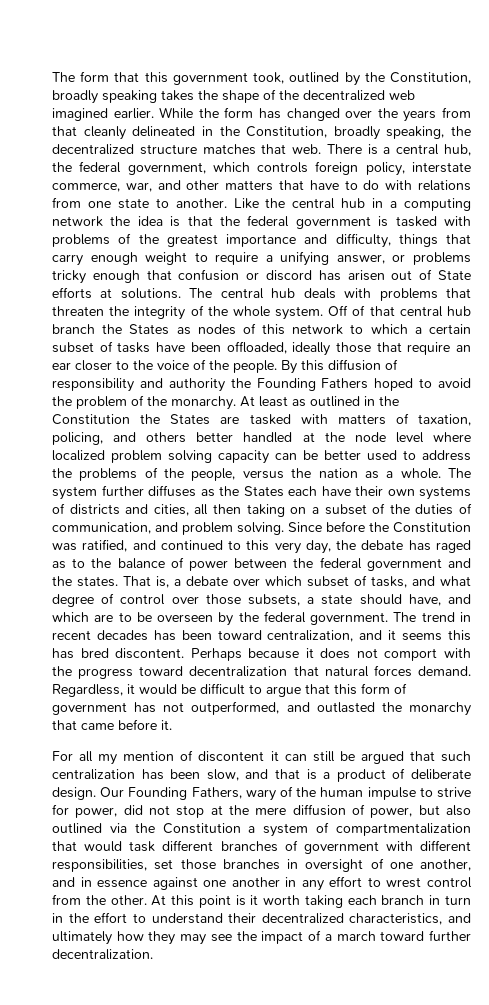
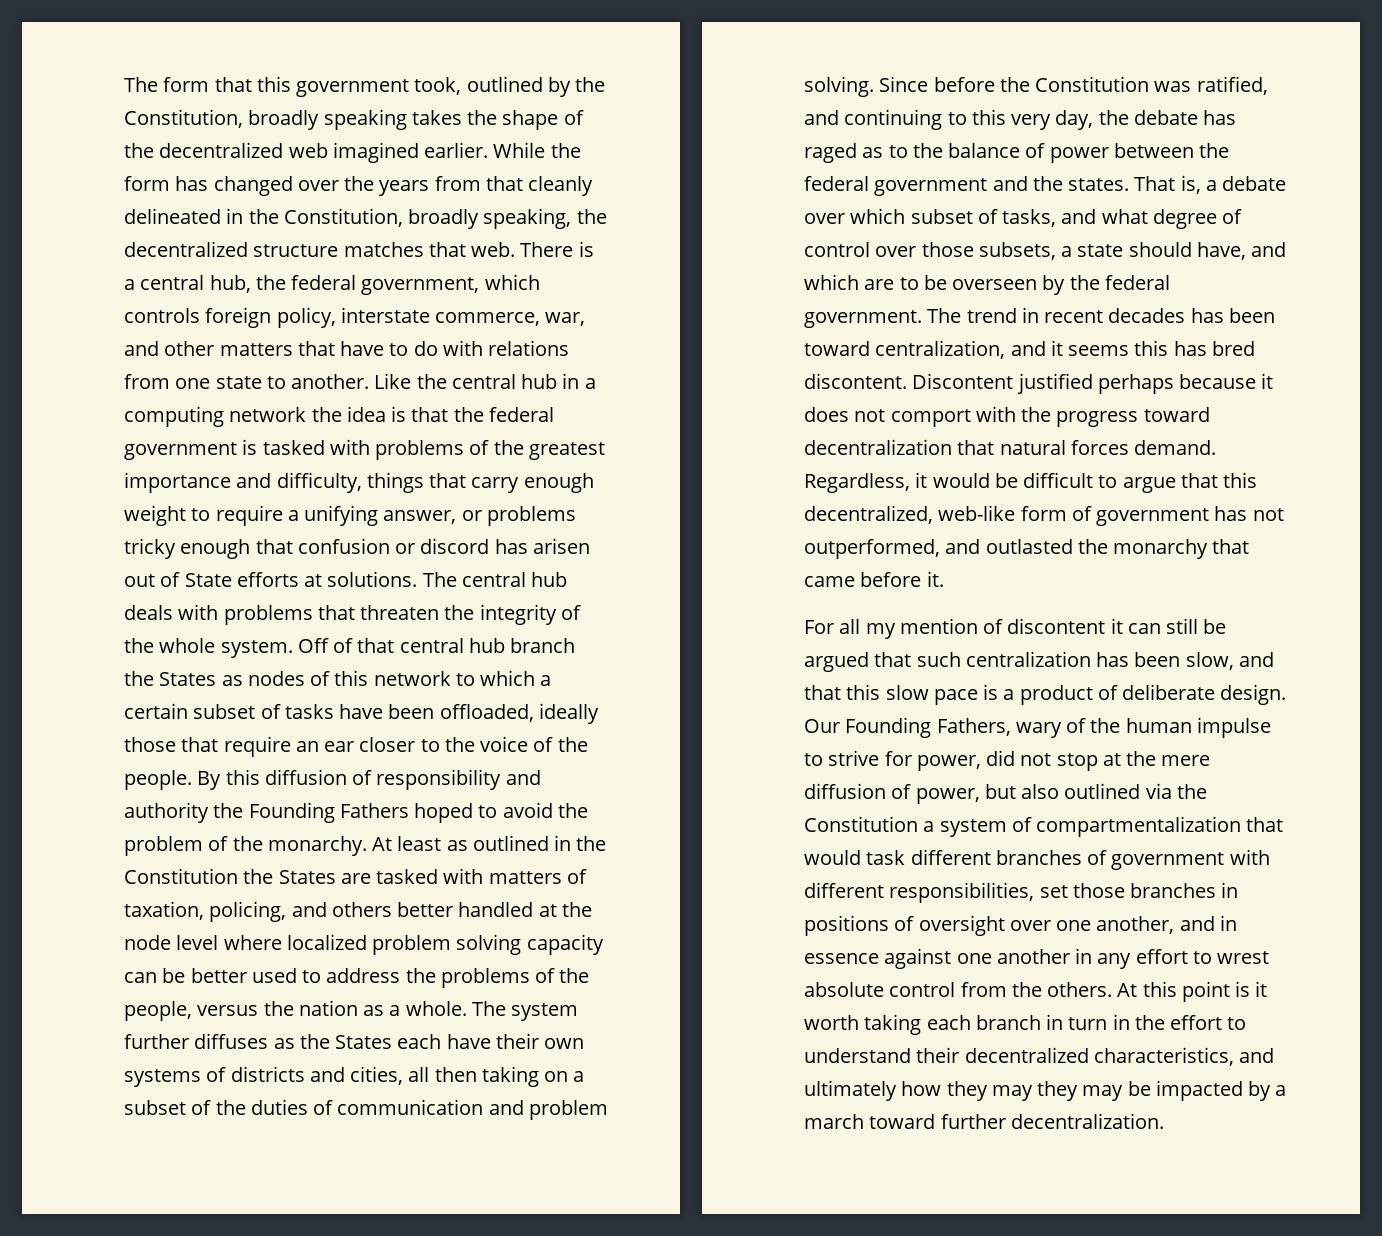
[52,522,151,534] communication, -> [337,1099,484,1115] communication
[160,540,223,550] continued -> [844,109,943,130] continuing
[190,648,242,661] Perhaps -> [912,373,1174,394] Discontent justified perhaps
(357, 689) none -> [804,505,1016,524] decentralized, web-like
(300, 774) none -> [846,684,978,705] this slow pace
[305,858,384,872] oversight of -> [804,915,1051,936] positions of oversight over
(422, 882) none -> [804,982,884,997] absolute
[110,895,147,905] other. -> [1047,982,1113,997] others.
[210,930,322,944] see the impact of -> [1037,1080,1272,1101] they may be impacted by

